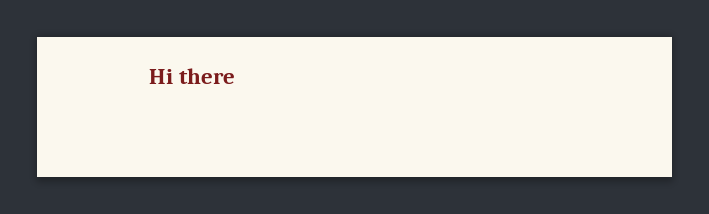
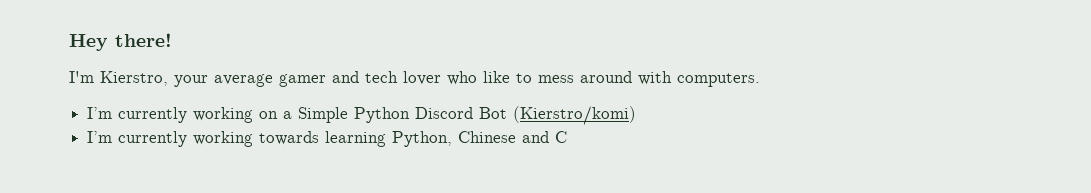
[149,68,236,84] Hi there -> [69,33,172,51] [69,71,760,87] [87,106,637,125] [87,131,568,147] Hey there! // I'm Kierstro, your average gamer and tech lover who like to mess around with computers. // I’m currently working on a Simple Python Discord Bot (Kierstro/komi) // I’m currently working towards learning Python, Chinese and C

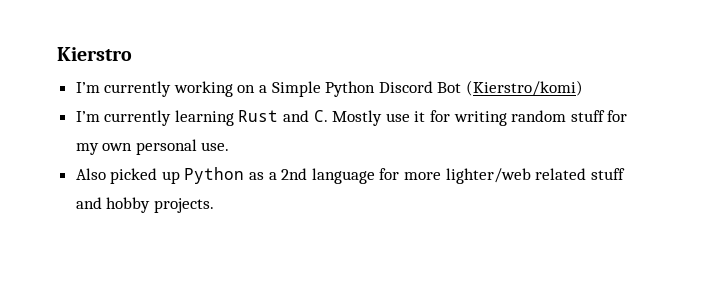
[69,33,172,51] [69,71,760,87] Hey there! // I'm Kierstro, your average gamer and tech lover who like to mess around with computers. -> [57,47,132,61] Kierstro
[193,131,568,147] working towards learning Python, Chinese and C -> [174,110,628,126] [75,139,230,155] [75,167,625,184] [75,197,214,213] learning Rust and C. Mostly use it for writing random stuff for my own personal use. // Also picked up Python as a 2nd language for more lighter/web related stuff and hobby projects.

